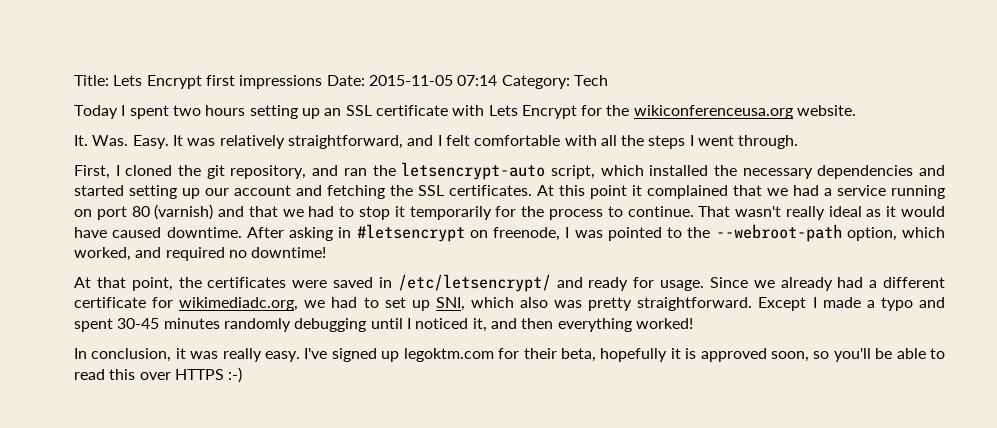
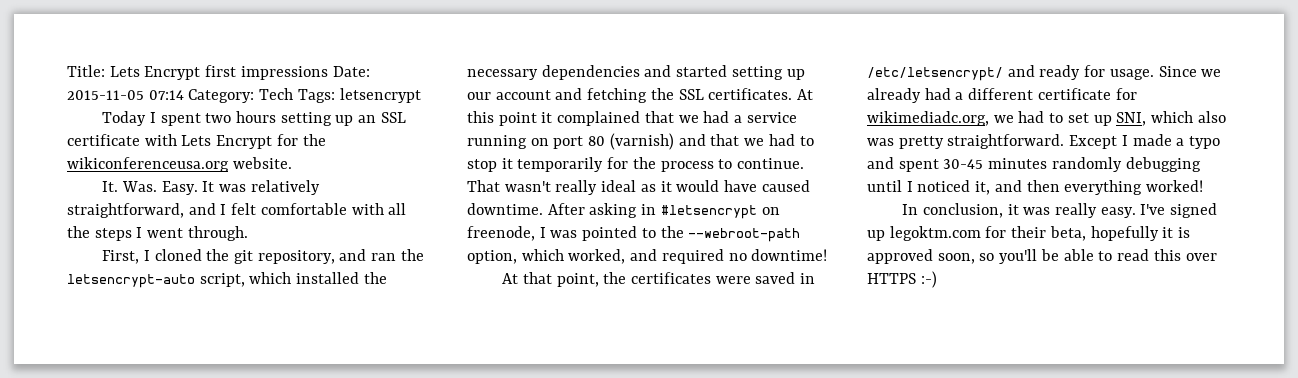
(608, 80) none -> [297,88,421,103] Tags: letsencrypt

